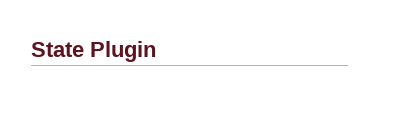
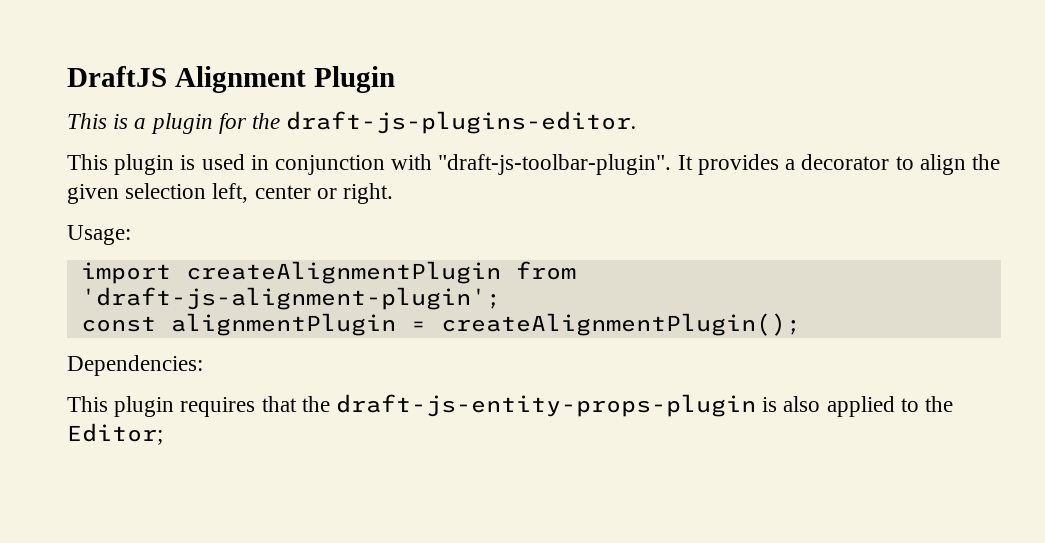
[31,42,84,57] State -> [67,66,306,93] DraftJS Alignment
(156, 51) none -> [67,111,638,134] [67,154,1000,175] [67,183,394,204] [67,225,131,245] [80,261,576,284] [80,287,501,310] [80,313,801,336] [67,355,203,376] [67,394,954,417] [67,423,163,445] // This is a plugin for the draft-js-plugins-editor. // This plugin is used in conjunction with "draft-js-toolbar-plugin". It provides a decorator to align the given selection left, center or right. // Usage: // import createAlignmentPlugin from 'draft-js-alignment-plugin'; // const alignmentPlugin = createAlignmentPlugin(); // Dependencies: // This plugin requires that the draft-js-entity-props-plugin is also applied to the Editor;

